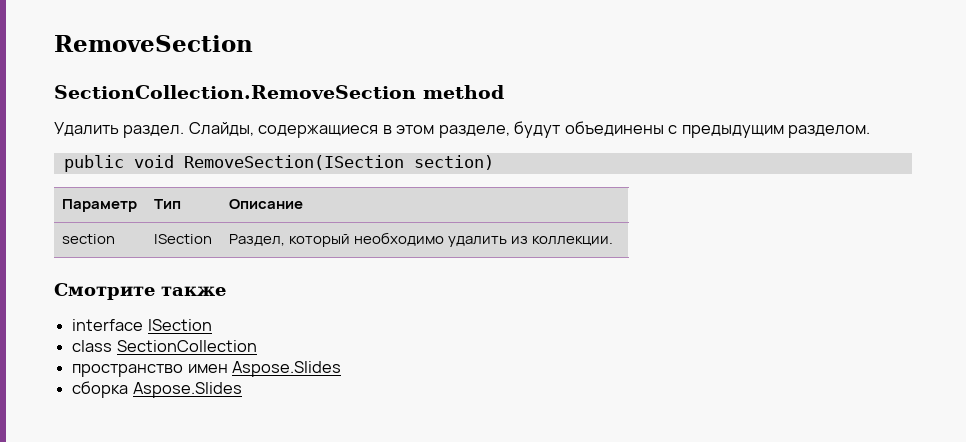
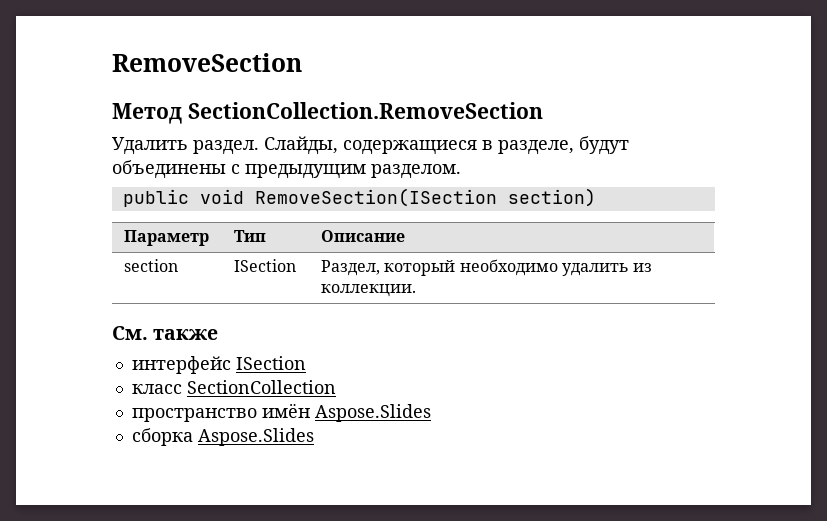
(253, 43) none -> [112,103,182,124] Метод
[423,85,504,99] method -> (543, 110) none
[396,125,435,134] этом -> (493, 145) none
[54,283,155,300] Смотрите -> [112,326,148,340] См.
[72,319,144,331] interface -> [131,356,231,374] интерфейс
[72,340,113,352] class -> [131,384,182,394] класс
[187,364,228,373] имен -> [261,403,310,418] имён

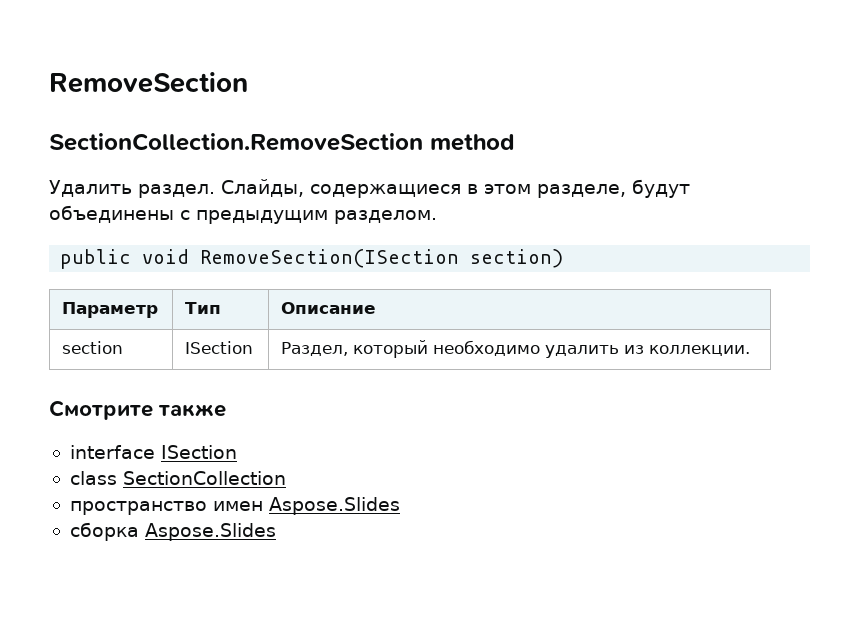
[112,103,182,124] Метод -> (248, 82) none
(543, 110) none -> [430,134,515,151] method
(493, 145) none -> [484,184,531,194] этом
[112,326,148,340] См. -> [49,400,153,420] Смотрите
[131,356,231,374] интерфейс -> [69,445,155,459] interface
[131,384,182,394] класс -> [69,471,117,485] class
[261,403,310,418] имён -> [212,501,263,511] имен

